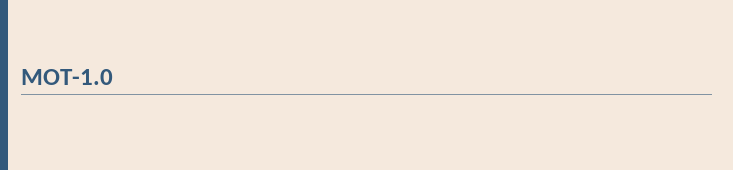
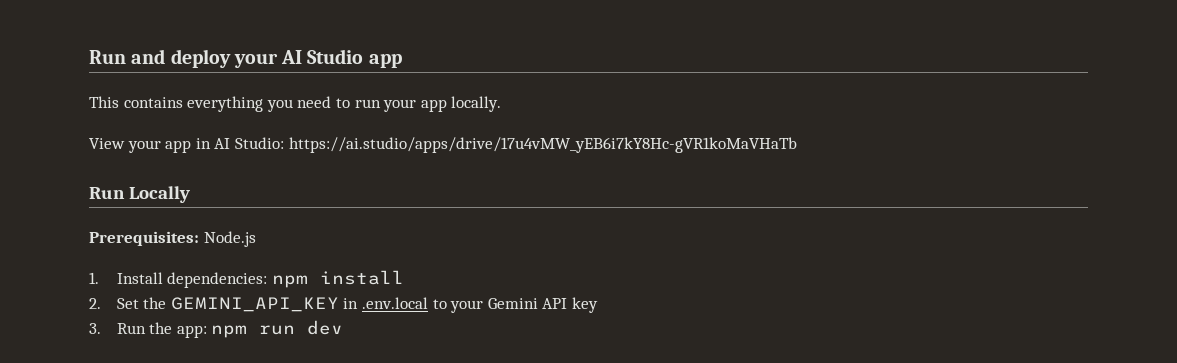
[21,69,113,85] MOT-1.0 -> [89,49,402,68] [89,96,502,112] [89,137,797,153] [89,186,190,203] [89,231,256,247] [89,270,404,288] [89,297,598,313] [89,320,344,338] Run and deploy your AI Studio app // This contains everything you need to run your app locally. // View your app in AI Studio: https://ai.studio/apps/drive/17u4vMW_yEB6i7kY8Hc-gVR1koMaVHaTb // Run Locally // Prerequisites: Node.js // 1. Install dependencies: npm install // 2. Set the GEMINI_API_KEY in .env.local to your Gemini API key // 3. Run the app: npm run dev

